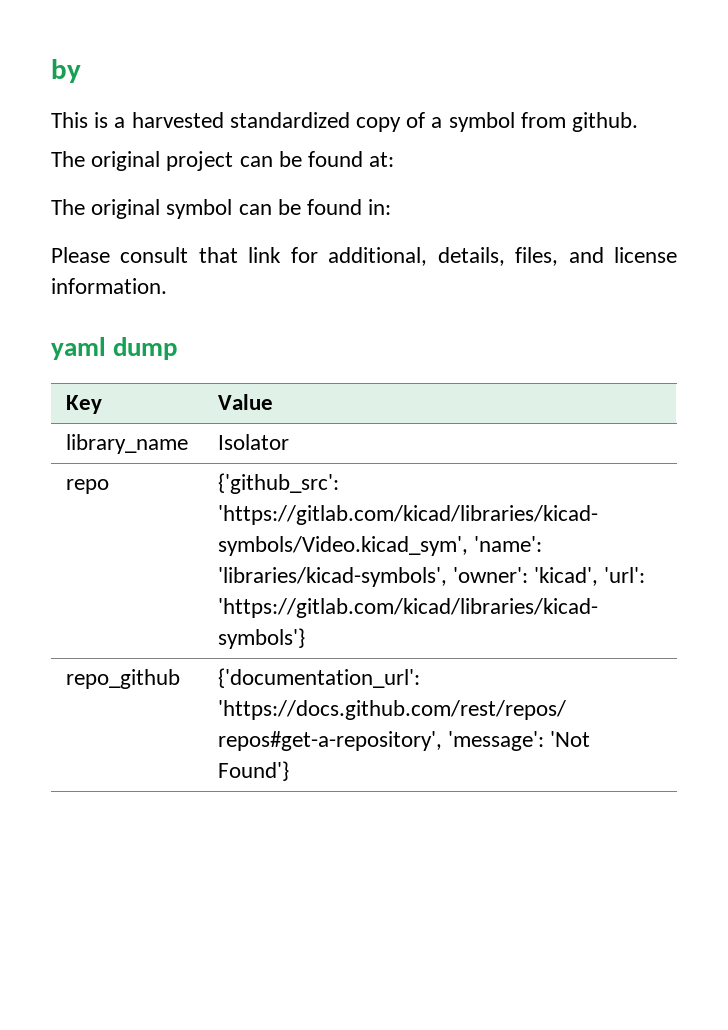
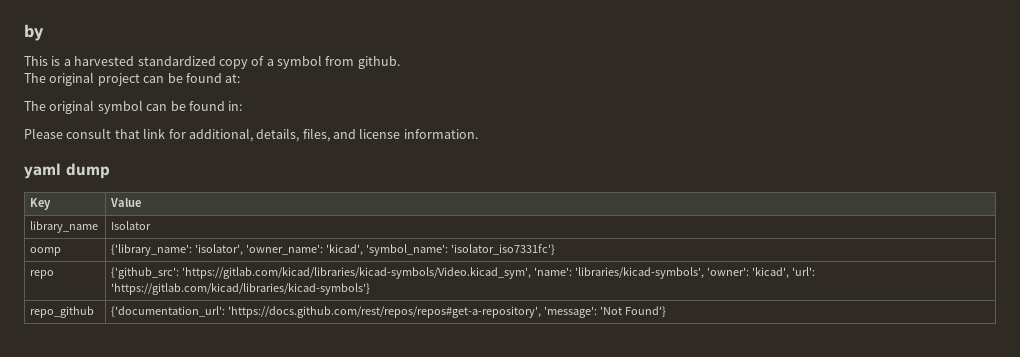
(289, 442) none -> [30,247,62,256] [111,244,555,256] // oomp | {'library_name': 'isolator', 'owner_name': 'kicad', 'symbol_name': 'isolator_iso7331fc'}

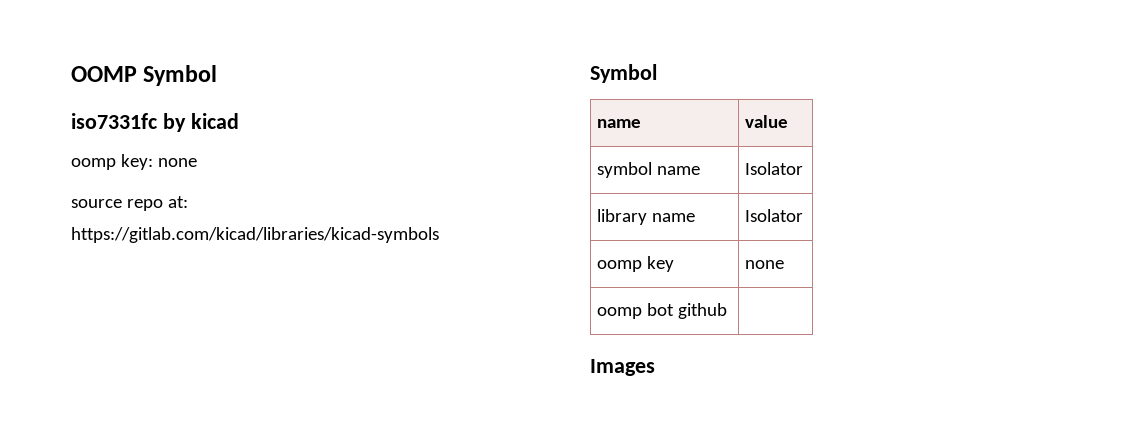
[24,24,44,41] [24,55,400,69] [24,72,241,86] [24,100,243,114] [24,128,478,142] [24,163,110,179] [30,198,52,210] [110,198,142,207] [30,221,99,233] [111,221,152,230] [30,247,62,256] [111,244,555,256] [30,270,55,279] [111,267,815,279] [111,283,371,295] [30,306,95,318] [111,306,666,318] by // This is a harvested standardized copy of a symbol from github. // The original project can be found at: // The original symbol can be found in: // Please consult that link for additional, details, files, and license information. // yaml dump // Key | Value // library_name | Isolator // oomp | {'library_name': 'isolator', 'owner_name': 'kicad', 'symbol_name': 'isolator_iso7331fc'} // repo | {'github_src': 'https://gitlab.com/kicad/libraries/kicad-symbols/Video.kicad_sym', 'name': 'libraries/kicad-symbols', 'owner': 'kicad', 'url': 'https://gitlab.com/kicad/libraries/kicad-symbols'} // repo_github | {'documentation_url': 'https://docs.github.com/rest/repos/repos#get-a-repository', 'message': 'Not Found'} -> [71,65,218,86] [71,113,239,132] [71,154,197,170] [71,196,188,211] [71,227,439,243] [590,64,657,83] [597,119,642,128] [745,115,789,128] [597,162,701,178] [745,162,804,175] [597,209,696,225] [745,209,804,222] [597,256,675,272] [745,260,785,269] [597,303,728,319] [590,359,655,376] OOMP Symbol // iso7331fc by kicad // oomp key: none // source repo at: https://gitlab.com/kicad/libraries/kicad-symbols // Symbol // name | value // symbol name | Isolator // library name | Isolator // oomp key | none // oomp bot github | // Images

